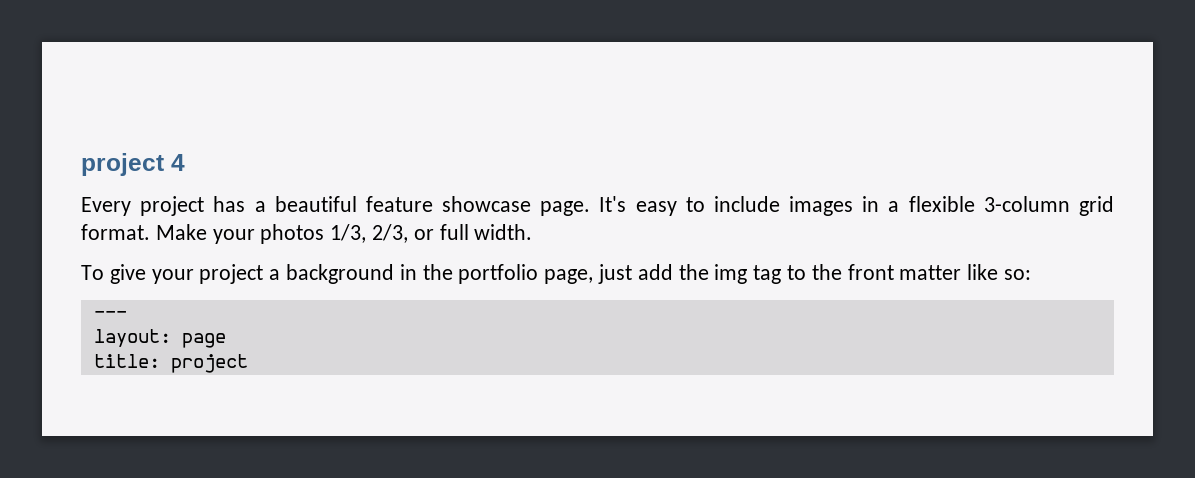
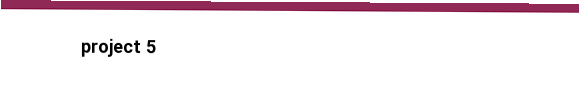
[81,153,185,176] [81,196,1114,216] [81,224,533,244] [81,264,1032,284] [93,311,127,318] [93,329,226,348] [93,354,248,373] project 4 // Every project has a beautiful feature showcase page. It's easy to include images in a flexible 3-column grid format. Make your photos 1/3, 2/3, or full width. // To give your project a background in the portfolio page, just add the img tag to the front matter like so: // --- // layout: page // title: project -> [80,38,157,58] project 5

